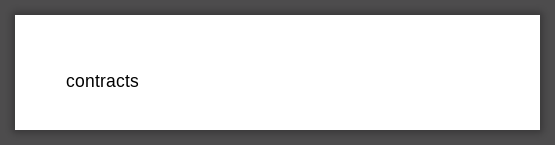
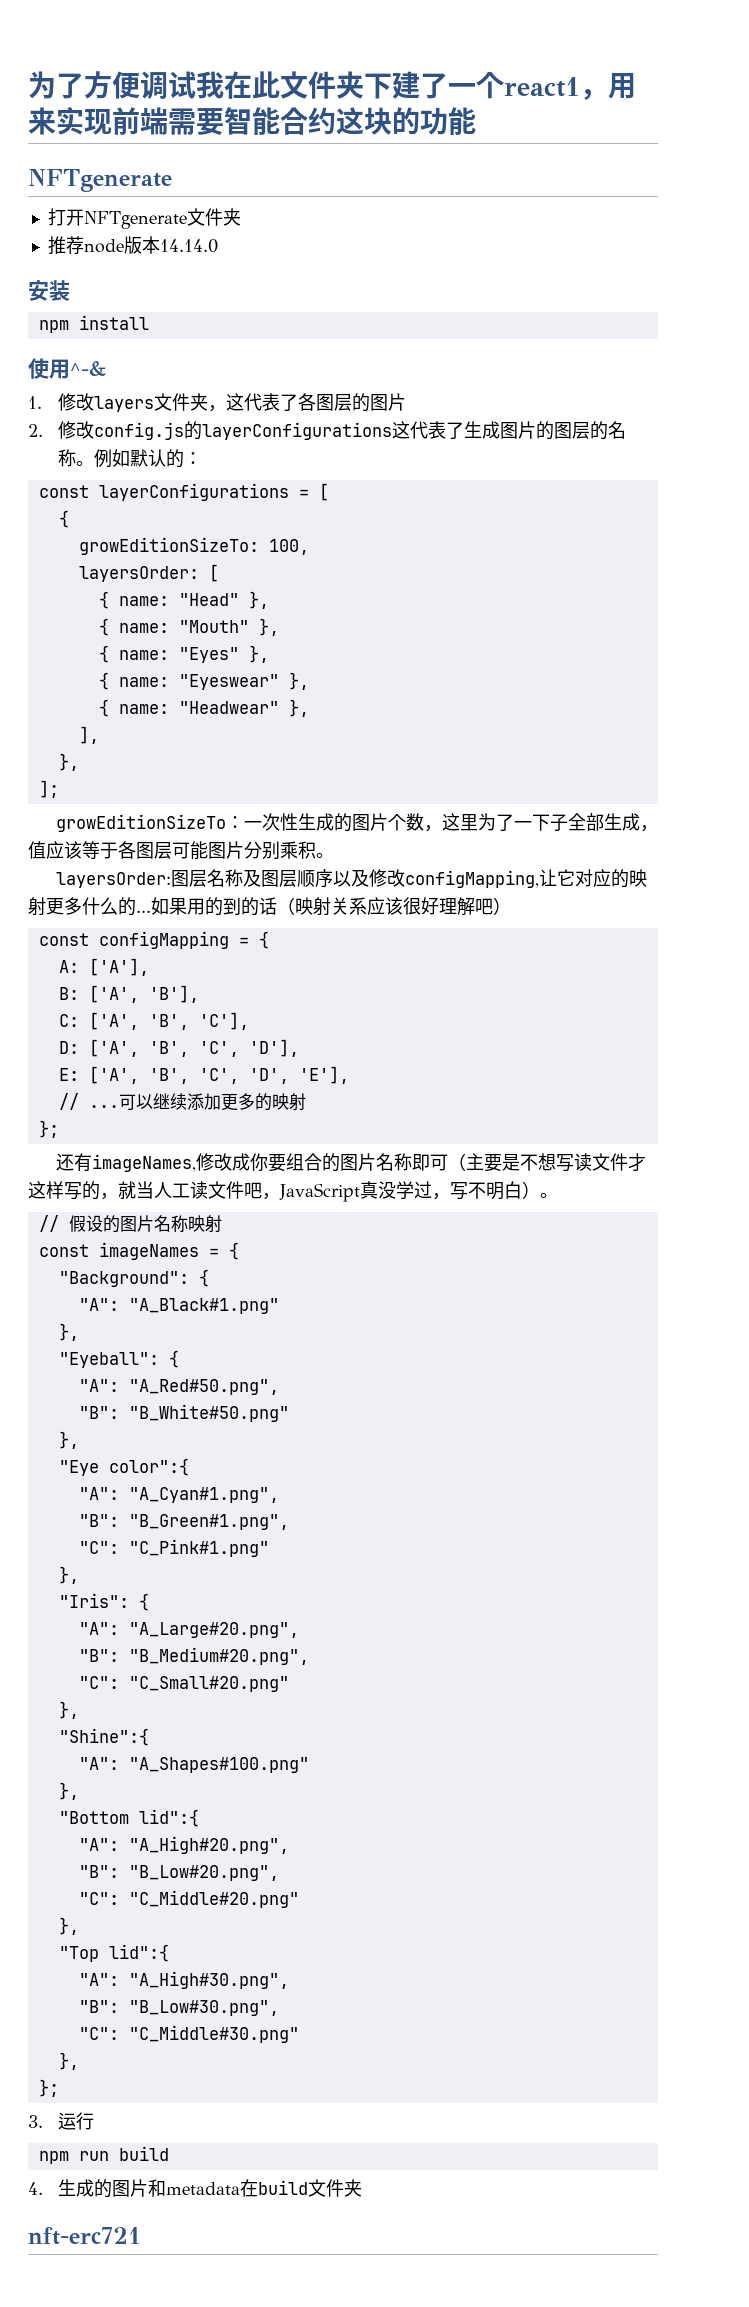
[66,75,139,87] contracts -> [28,71,636,101] [28,107,476,135] [28,169,172,192] [47,208,241,229] [47,236,218,255] [28,280,70,301] [38,315,149,333] [28,358,106,379] [28,393,407,412] [28,421,627,440] [58,449,203,468] [38,483,329,501] [58,510,69,528] [78,537,309,555] [78,564,219,582] [98,591,269,609] [98,618,279,636] [98,645,269,663] [98,672,309,690] [98,699,309,717] [78,726,99,744] [58,753,79,771] [38,780,59,798] [55,813,658,832] [28,841,334,860] [55,869,647,888] [28,897,511,916] [38,931,269,949] [58,958,149,976] [58,985,199,1003] [58,1012,249,1030] [58,1039,299,1057] [58,1066,349,1084] [58,1093,306,1111] [38,1120,59,1138] [55,1153,646,1172] [28,1181,558,1202] [38,1215,222,1233] [38,1242,239,1260] [58,1269,209,1287] [78,1298,279,1314] [58,1323,79,1341] [58,1350,179,1368] [78,1379,279,1395] [78,1404,289,1422] [58,1431,79,1449] [58,1458,189,1476] [78,1487,279,1503] [78,1514,289,1530] [78,1539,269,1557] [58,1566,79,1584] [58,1593,149,1611] [78,1622,299,1638] [78,1647,309,1665] [78,1676,289,1692] [58,1701,79,1719] [58,1728,149,1746] [78,1757,309,1773] [58,1782,79,1800] [58,1809,199,1827] [78,1836,289,1854] [78,1865,279,1881] [78,1890,299,1908] [58,1917,79,1935] [58,1944,169,1962] [78,1971,289,1989] [78,2000,279,2016] [78,2025,299,2043] [58,2052,79,2070] [38,2079,59,2097] [28,2112,95,2130] [38,2146,169,2164] [28,2179,363,2198] [28,2227,141,2245] 为了方便调试我在此文件夹下建了一个react1，用来实现前端需要智能合约这块的功能 // NFTgenerate // 打开NFTgenerate文件夹 // 推荐node版本14.14.0 // 安装 // npm install // 使用^-& // 1.修改layers文件夹，这代表了各图层的图片 // 2.修改config.js的layerConfigurations这代表了生成图片的图层的名称。例如默认的： // const layerConfigurations = [ // { // growEditionSizeTo: 100, // layersOrder: [ // { name: "Head" }, // { name: "Mouth" }, // { name: "Eyes" }, // { name: "Eyeswear" }, // { name: "Headwear" }, // ], // }, // ]; // growEditionSizeTo：一次性生成的图片个数，这里为了一下子全部生成，值应该等于各图层可能图片分别乘积。 // layersOrder:图层名称及图层顺序以及修改configMapping,让它对应的映射更多什么的...如果用的到的话（映射关系应该很好理解吧） // const configMapping = { // A: ['A'], // B: ['A', 'B'], // C: ['A', 'B', 'C'], // D: ['A', 'B', 'C', 'D'], // E: ['A', 'B', 'C', 'D', 'E'], // // ...可以继续添加更多的映射 // }; // 还有imageNames,修改成你要组合的图片名称即可（主要是不想写读文件才这样写的，就当人工读文件吧，JavaScript真没学过，写不明白）。 // // 假设的图片名称映射 // const imageNames = { // "Background": { // "A": "A_Black#1.png" // }, // "Eyeball": { // "A": "A_Red#50.png", // "B": "B_White#50.png" // }, // "Eye color":{ // "A": "A_Cyan#1.png", // "B": "B_Green#1.png", // "C": "C_Pink#1.png" // }, // "Iris": { // "A": "A_Large#20.png", // "B": "B_Medium#20.png", // "C": "C_Small#20.png" // }, // "Shine":{ // "A": "A_Shapes#100.png" // }, // "Bottom lid":{ // "A": "A_High#20.png", // "B": "B_Low#20.png", // "C": "C_Middle#20.png" // }, // "Top lid":{ // "A": "A_High#30.png", // "B": "B_Low#30.png", // "C": "C_Middle#30.png" // }, // }; // 3.运行 // npm run build // 4.生成的图片和metadata在build文件夹 // nft-erc721

